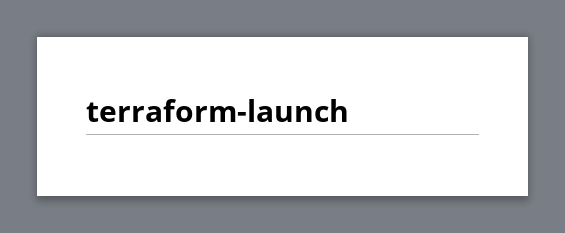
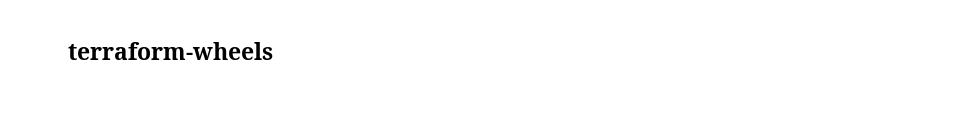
[86,99,349,122] terraform-launch -> [68,42,273,60] terraform-wheels

